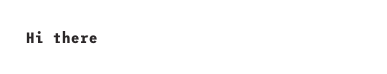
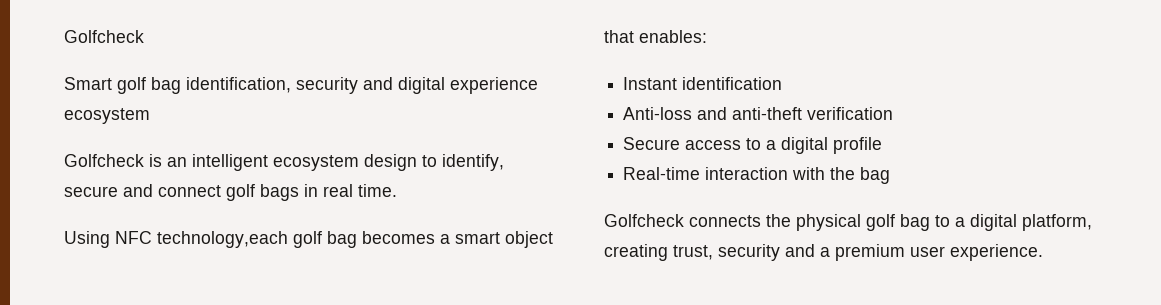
[26,31,98,44] Hi there -> [64,30,144,43] [64,77,538,94] [64,108,150,124] [64,154,504,171] [64,184,397,201] [64,231,553,248] [604,30,707,43] [623,77,783,90] [623,107,894,120] [623,137,883,154] [623,167,891,184] [604,214,1092,231] [604,244,1043,261] Golfcheck // Smart golf bag identification, security and digital experience ecosystem // Golfcheck is an intelligent ecosystem design to identify, secure and connect golf bags in real time. // Using NFC technology,each golf bag becomes a smart object that enables: // Instant identification // Anti-loss and anti-theft verification // Secure access to a digital profile // Real-time interaction with the bag // Golfcheck connects the physical golf bag to a digital platform, creating trust, security and a premium user experience.

